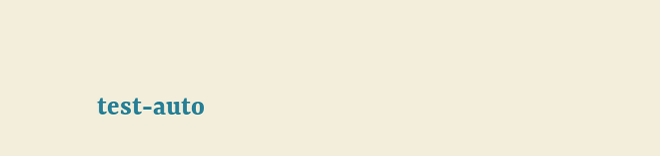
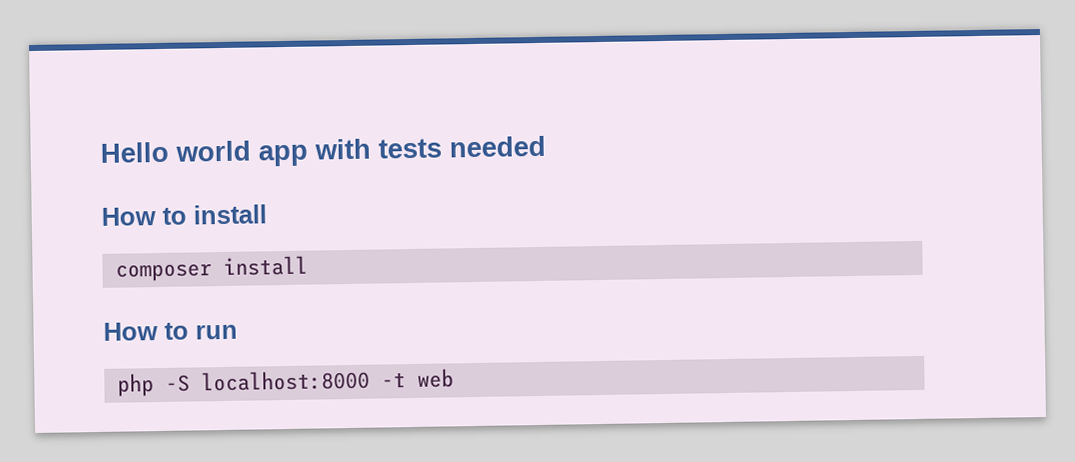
[96,97,205,115] test-auto -> [100,135,546,167] [101,204,267,226] [115,255,309,282] [103,322,238,341] [117,368,455,397] Hello world app with tests needed // How to install // composer install // How to run // php -S localhost:8000 -t web

